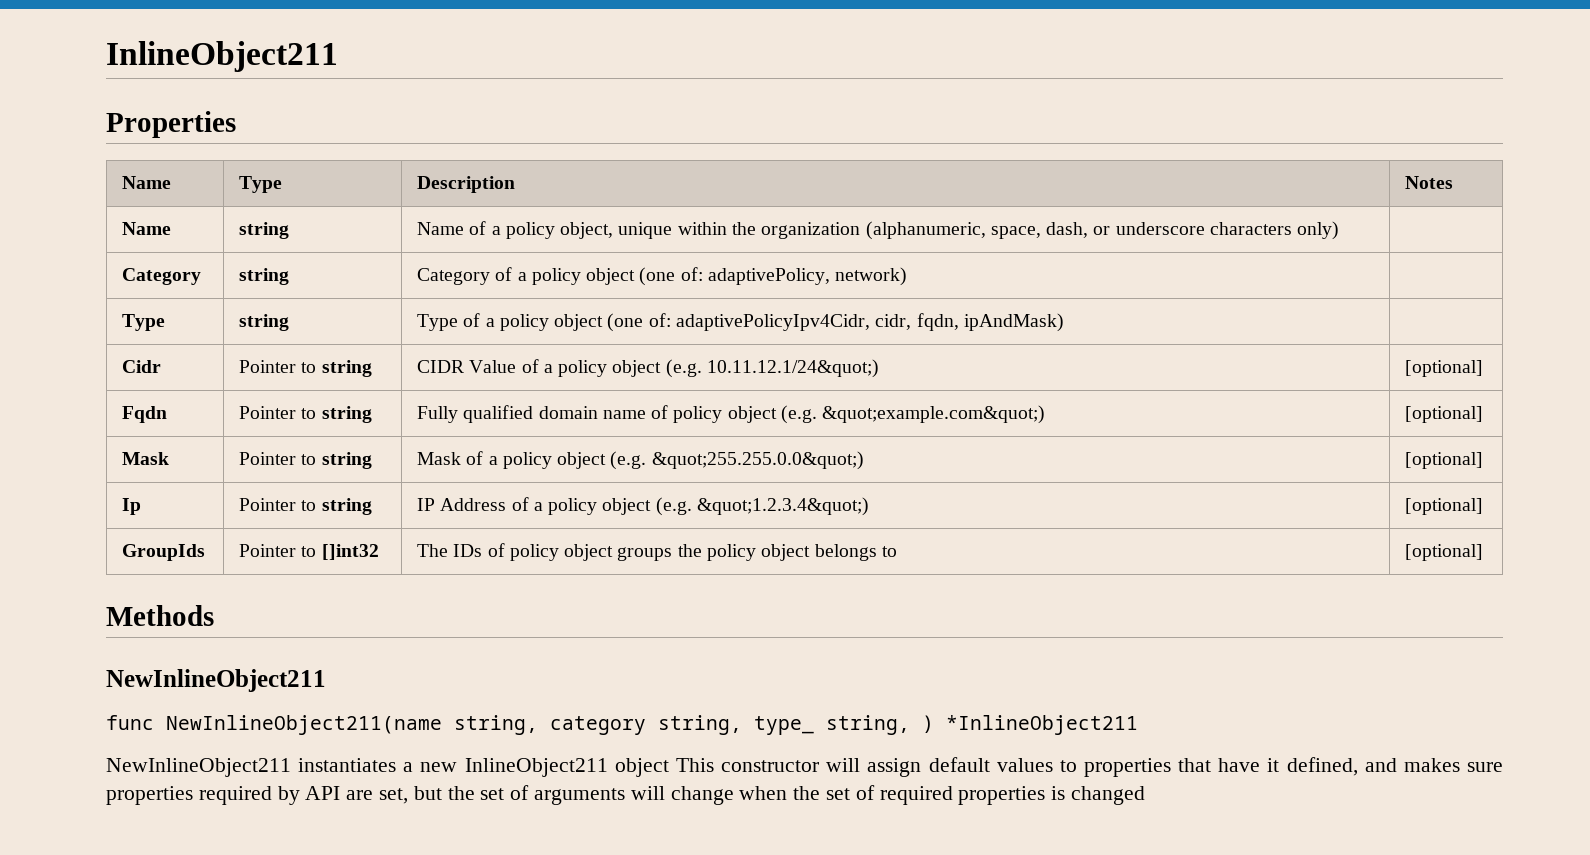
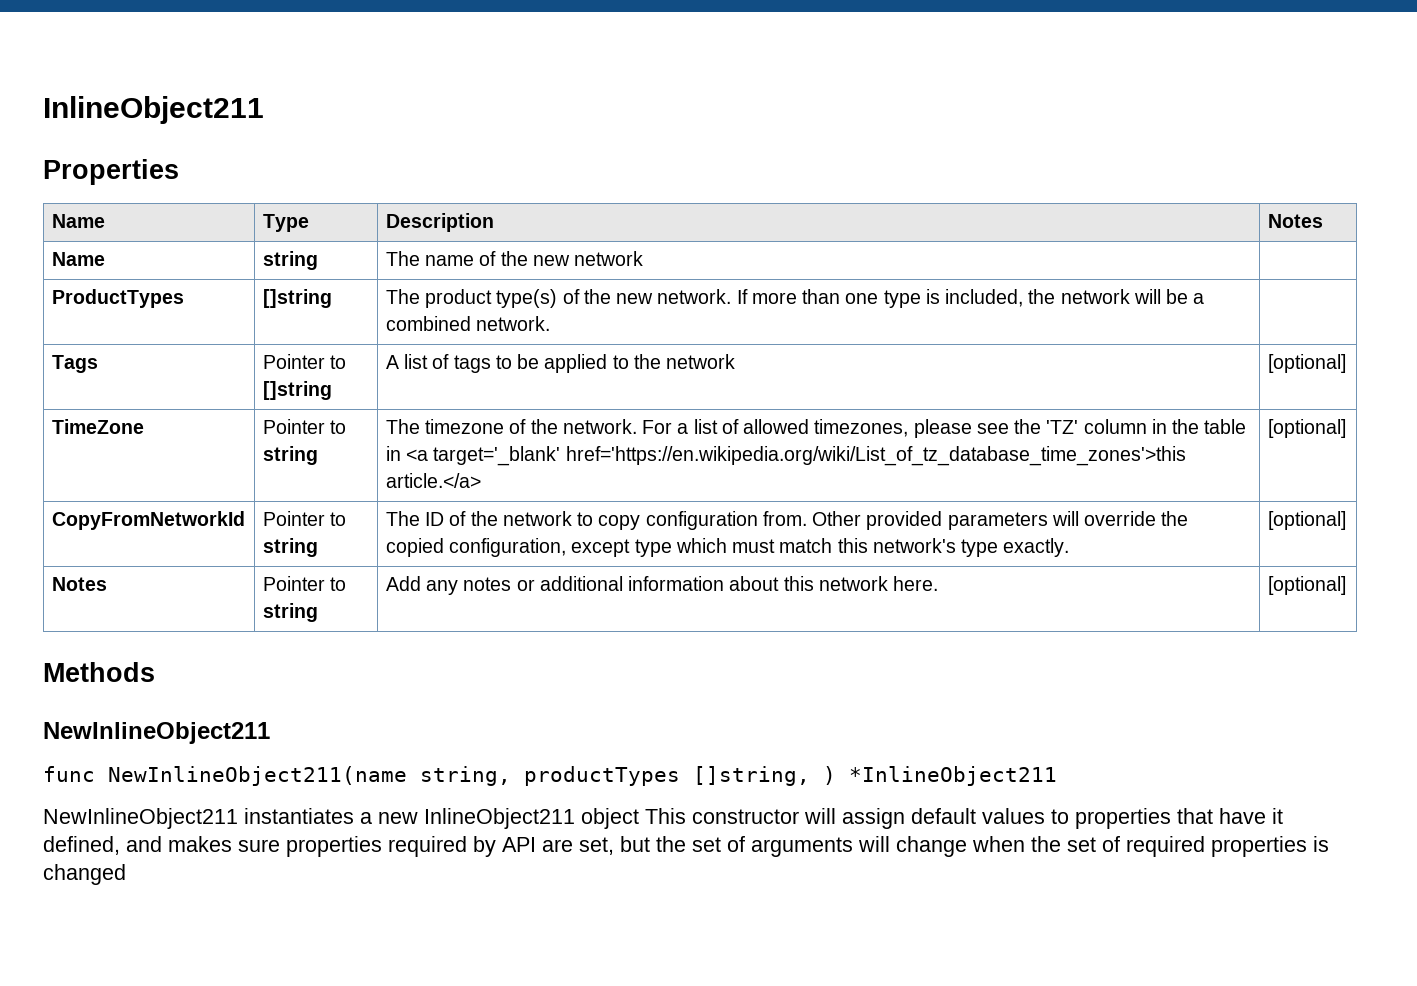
[417,221,1340,240] [122,268,202,285] [239,268,290,285] [417,267,908,286] [122,314,166,331] [239,314,290,331] [417,313,1064,332] [122,360,162,373] [239,360,372,377] [417,359,879,378] [1405,360,1484,377] [122,406,168,423] [239,406,372,423] [417,405,1046,424] [1405,406,1484,423] [122,452,170,465] [239,452,372,469] [417,451,864,470] [1405,452,1484,469] [122,498,142,515] [239,498,372,515] [417,497,869,516] [1405,498,1484,515] [122,544,206,561] [239,544,379,560] [417,543,897,561] Name of a policy object, unique within the organization (alphanumeric, space, dash, or underscore characters only) | // Category | string | Category of a policy object (one of: adaptivePolicy, network) | // Type | string | Type of a policy object (one of: adaptivePolicyIpv4Cidr, cidr, fqdn, ipAndMask) | // Cidr | Pointer to string | CIDR Value of a policy object (e.g. 10.11.12.1/24&quot;) | [optional] // Fqdn | Pointer to string | Fully qualified domain name of policy object (e.g. &quot;example.com&quot;) | [optional] // Mask | Pointer to string | Mask of a policy object (e.g. &quot;255.255.0.0&quot;) | [optional] // Ip | Pointer to string | IP Address of a policy object (e.g. &quot;1.2.3.4&quot;) | [optional] // GroupIds | Pointer to []int32 | The IDs of policy object groups the policy object belongs to -> [385,251,644,266] [51,289,184,308] [262,289,332,308] [385,289,1205,308] [385,316,550,331] [51,355,98,373] [262,354,346,369] [262,381,332,400] [385,354,736,373] [1267,354,1346,373] [51,419,144,434] [262,419,346,434] [262,446,318,465] [385,419,1247,438] [385,446,1186,466] [385,473,481,488] [1267,419,1346,438] [51,511,245,530] [262,511,346,526] [262,538,318,557] [385,511,1189,530] [385,538,1070,557] [1267,511,1346,530] [51,577,107,591] [262,576,346,591] [262,603,318,622] [385,576,939,595] The name of the new network | // ProductTypes | []string | The product type(s) of the new network. If more than one type is included, the network will be a combined network. | // Tags | Pointer to []string | A list of tags to be applied to the network | [optional] // TimeZone | Pointer to string | The timezone of the network. For a list of allowed timezones, please see the 'TZ' column in the table in <a target='_blank' href='https://en.wikipedia.org/wiki/List_of_tz_database_time_zones'>this article.</a> | [optional] // CopyFromNetworkId | Pointer to string | The ID of the network to copy configuration from. Other provided parameters will override the copied configuration, except type which must match this network's type exactly. | [optional] // Notes | Pointer to string | Add any notes or additional information about this network here.
[550,715,910,735] category string, type_ string, -> [524,766,810,786] productTypes []string,

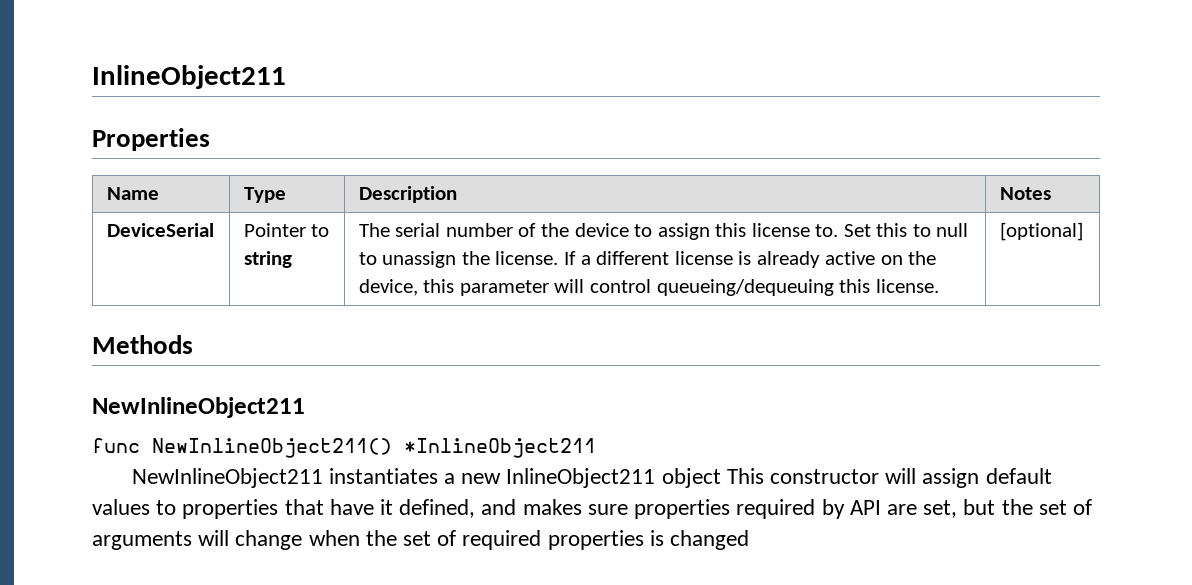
[51,252,105,266] [262,251,318,270] [385,251,644,266] [51,289,184,308] [262,289,332,308] [385,289,1205,308] [385,316,550,331] [51,355,98,373] [262,354,346,369] [262,381,332,400] [385,354,736,373] [1267,354,1346,373] [51,419,144,434] [262,419,346,434] [262,446,318,465] [385,419,1247,438] [385,446,1186,466] [385,473,481,488] [1267,419,1346,438] [51,511,245,530] [262,511,346,526] [262,538,318,557] [385,511,1189,530] [385,538,1070,557] [1267,511,1346,530] [51,577,107,591] [262,576,346,591] [262,603,318,622] [385,576,939,595] Name | string | The name of the new network | // ProductTypes | []string | The product type(s) of the new network. If more than one type is included, the network will be a combined network. | // Tags | Pointer to []string | A list of tags to be applied to the network | [optional] // TimeZone | Pointer to string | The timezone of the network. For a list of allowed timezones, please see the 'TZ' column in the table in <a target='_blank' href='https://en.wikipedia.org/wiki/List_of_tz_database_time_zones'>this article.</a> | [optional] // CopyFromNetworkId | Pointer to string | The ID of the network to copy configuration from. Other provided parameters will override the copied configuration, except type which must match this network's type exactly. | [optional] // Notes | Pointer to string | Add any notes or additional information about this network here. -> [106,223,214,237] [243,223,330,237] [243,251,292,268] [358,223,969,240] [358,251,937,268] [358,279,939,296] DeviceSerial | Pointer to string | The serial number of the device to assign this license to. Set this to null to unassign the license. If a different license is already active on the device, this parameter will control queueing/dequeuing this license.
[108,766,836,786] NewInlineObject211(name string, productTypes []string, ) -> [152,438,392,458] NewInlineObject211()

